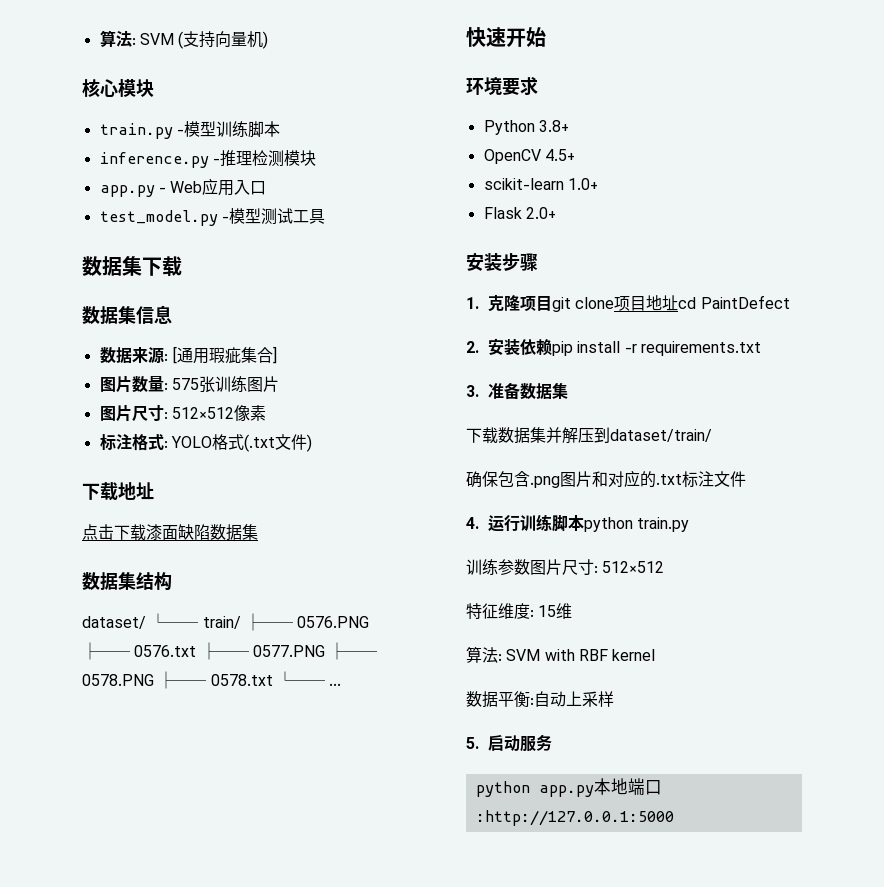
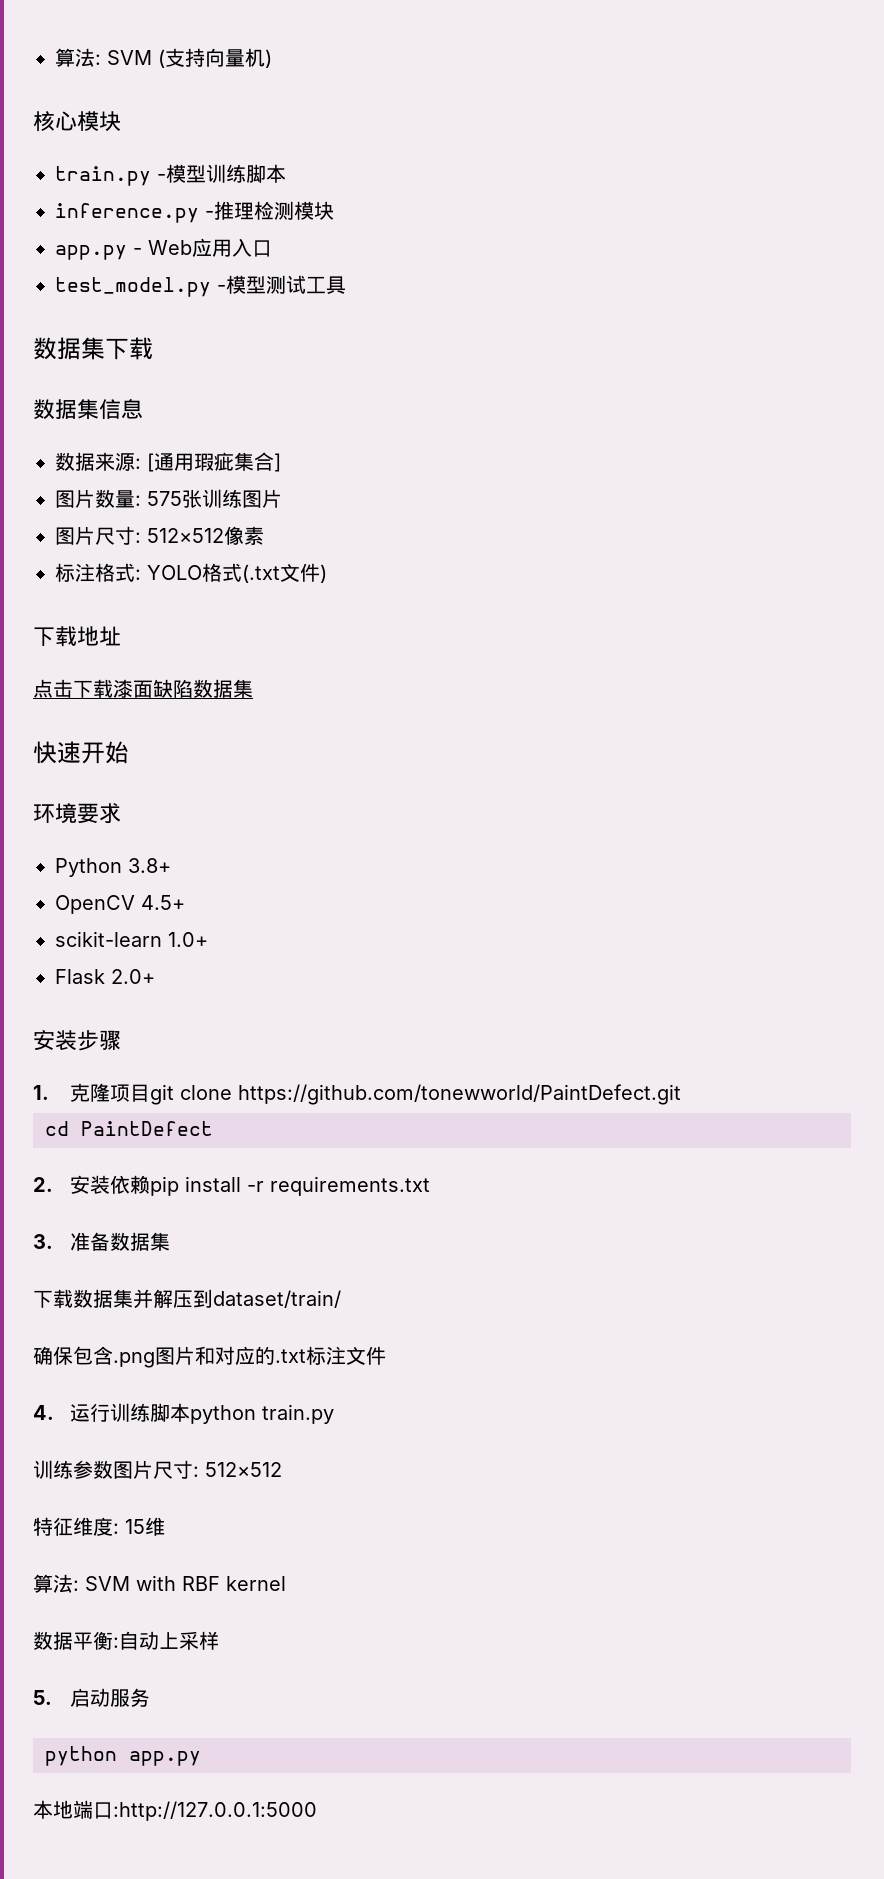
[82,572,172,591] [82,613,370,631] [82,642,378,660] [82,671,342,689] // 数据集结构 // dataset/ └── train/ ├── 0576.PNG ├── 0576.txt ├── 0577.PNG ├── 0578.PNG ├── 0578.txt └── ... -> (253, 688) none
[614,295,679,311] 项目地址 -> [238,1084,682,1105] https://github.com/tonewworld/PaintDefect.git //
(594, 791) none -> (201, 1758) //

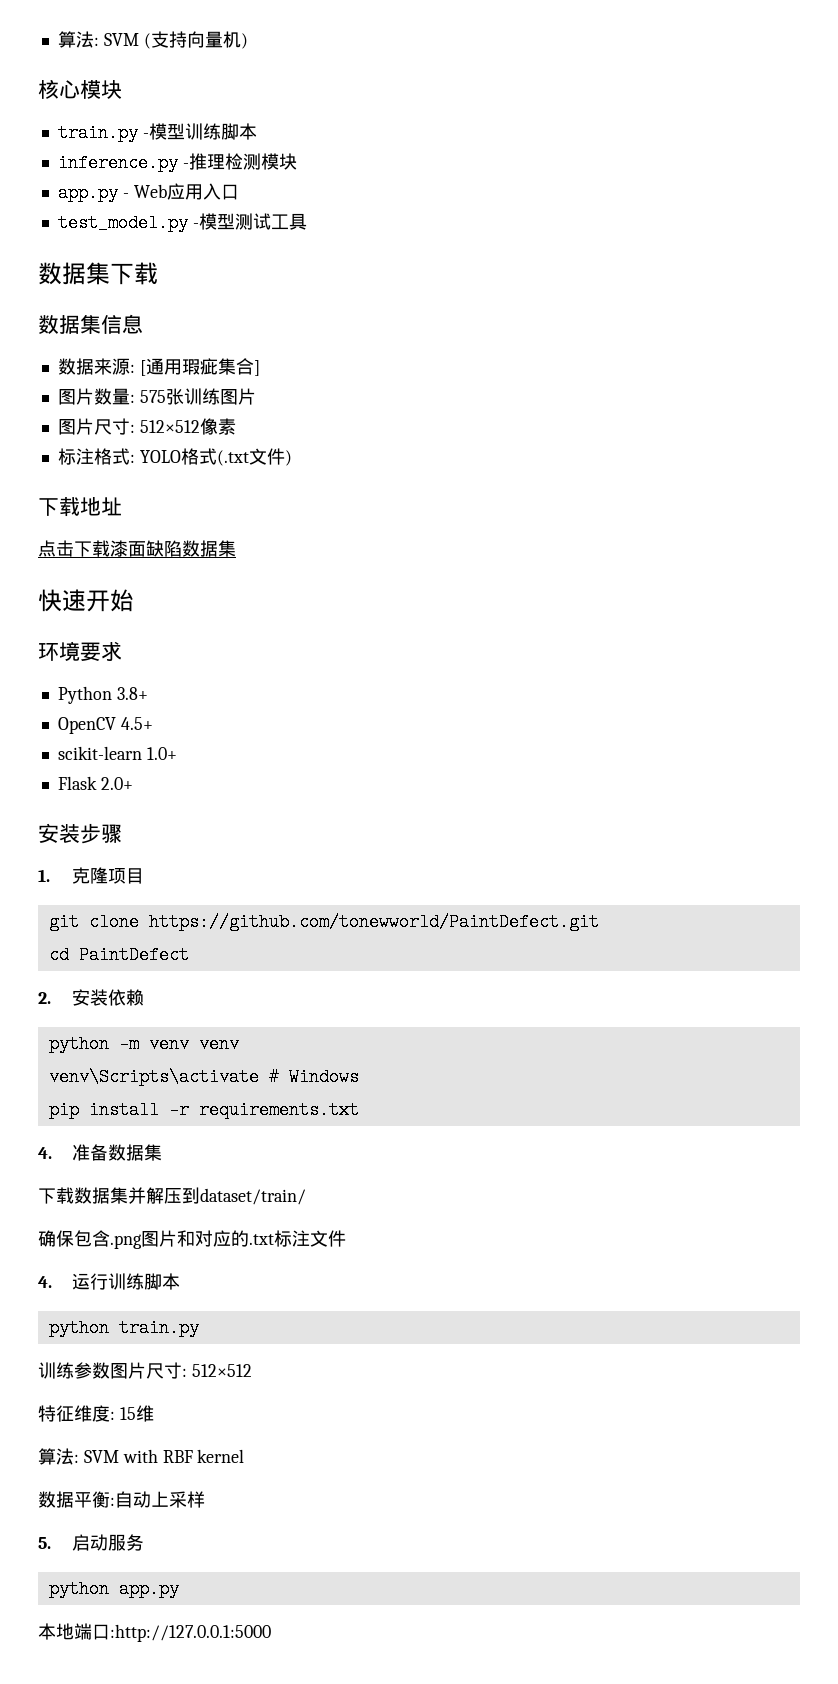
(151, 1093) none -> (145, 876) //
(151, 1184) none -> [48,1035,239,1053] [48,1068,359,1086] // python -m venv venv // venv\Scripts\activate # Windows //
[33,1234,53,1249] 3. -> [38,1147,52,1159] 4.
(191, 1412) none -> (181, 1281) //

